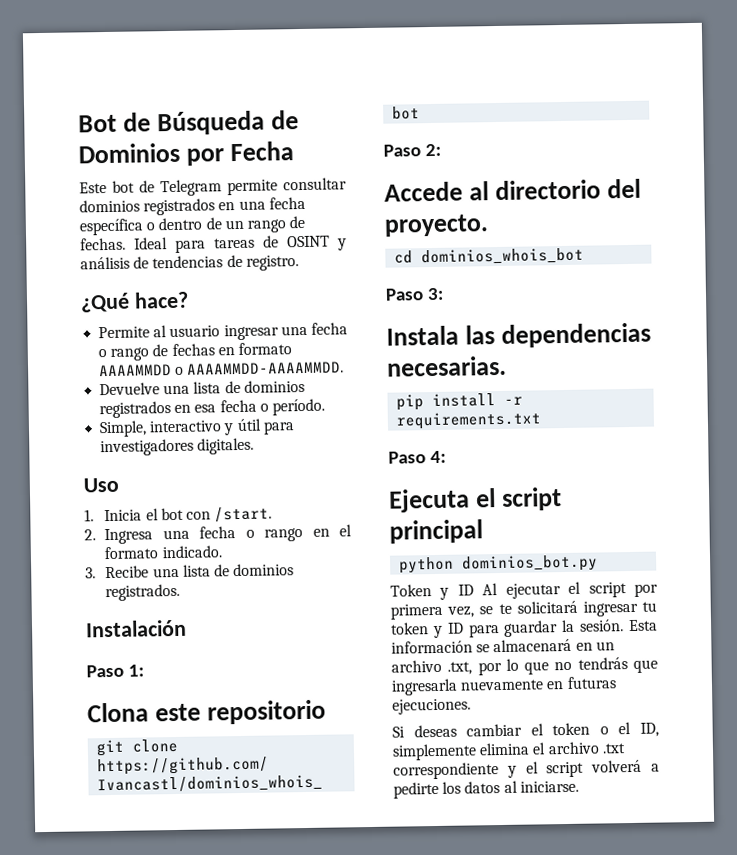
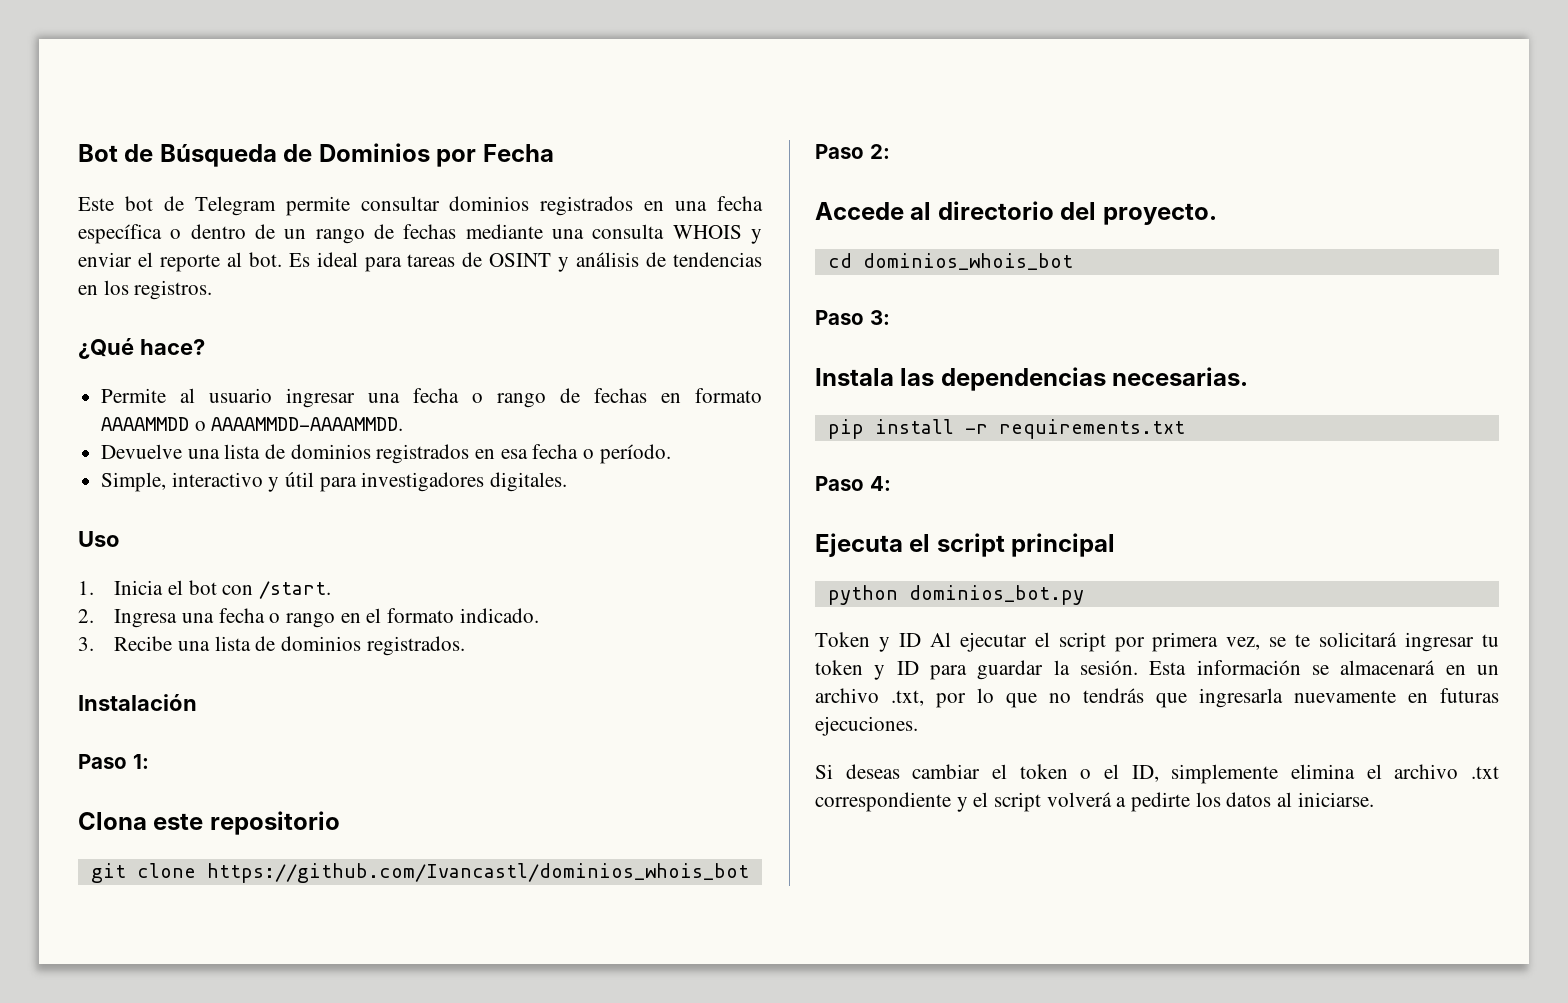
[80,237,168,251] fechas. Ideal -> [403,224,763,244] [78,252,358,272] fechas mediante una consulta WHOIS y enviar el reporte al bot. Es ideal
[226,254,299,271] de registro. -> [78,280,213,300] en los registros.

